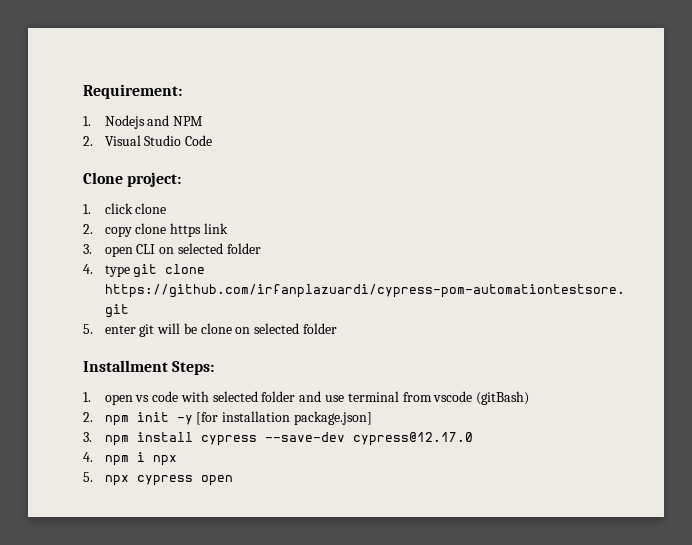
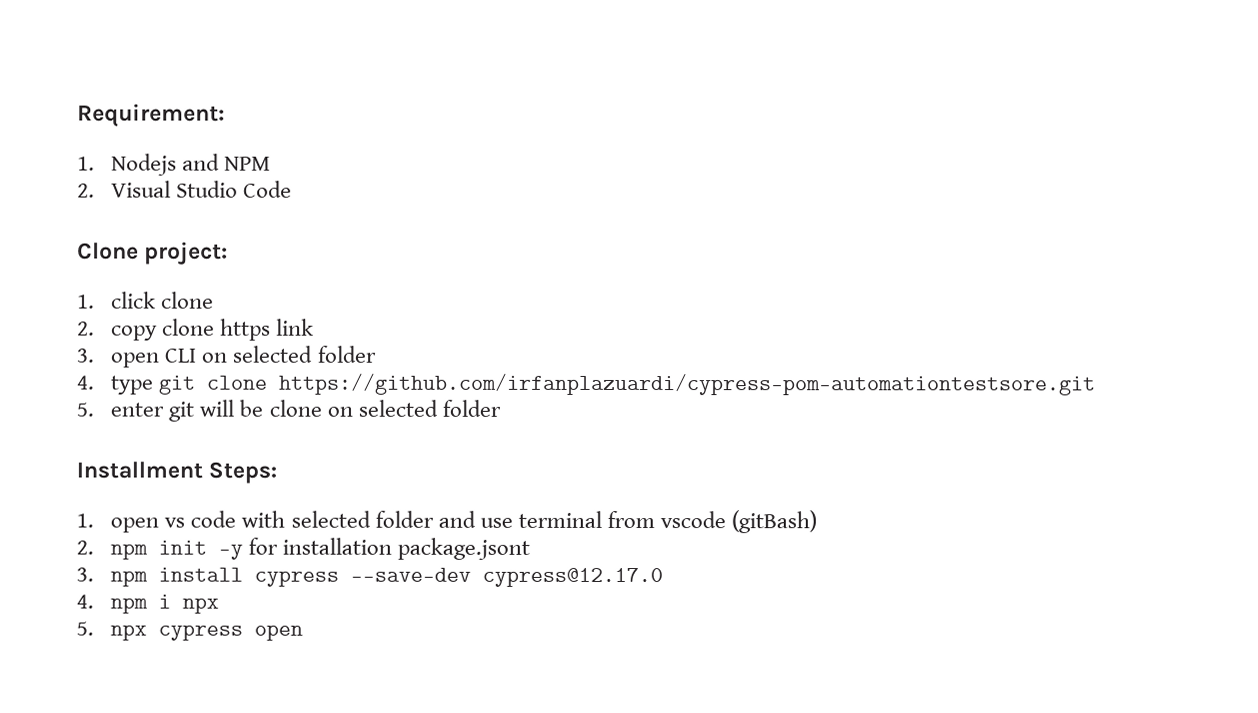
[196,411,372,425] [for installation package.json] -> [248,537,531,560] for installation package.jsont

